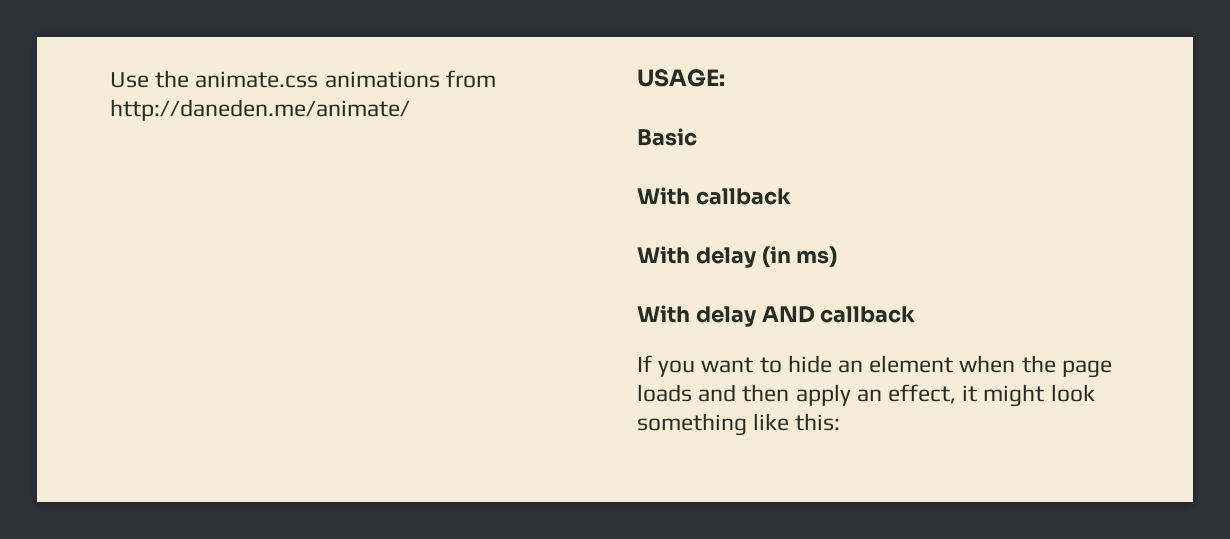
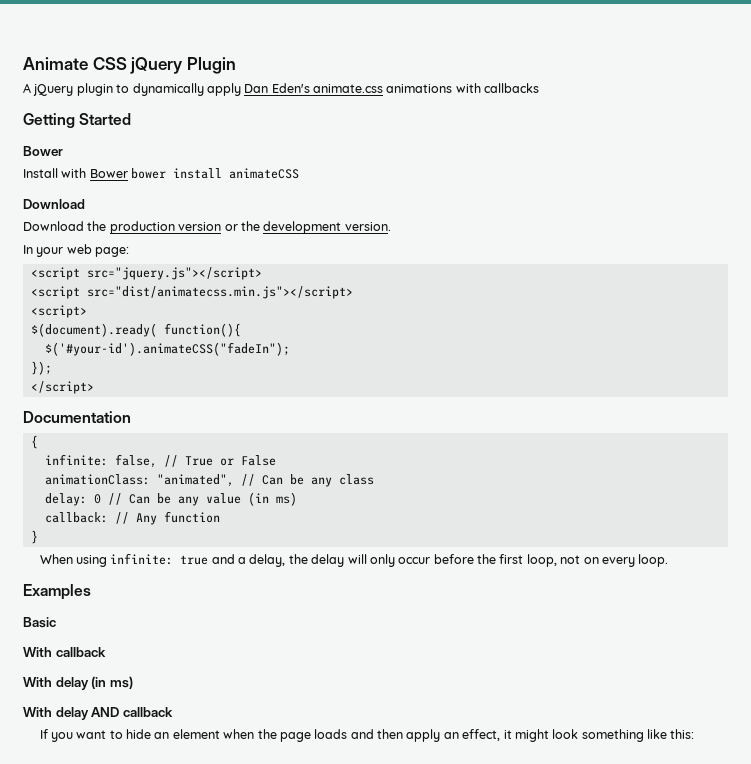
[110,70,496,88] [110,99,410,121] [637,69,725,87] Use the animate.css animations from http://daneden.me/animate/ // USAGE: -> [23,57,236,74] [23,83,540,96] [23,113,132,128] [23,146,63,156] [23,168,300,179] [23,199,85,209] [23,221,391,234] [23,244,130,257] [30,267,262,280] [30,286,353,299] [30,305,87,318] [30,323,241,337] [44,342,290,356] [30,361,52,375] [30,381,94,394] [23,411,131,423] [30,435,38,449] [44,454,276,468] [44,474,374,487] [44,492,297,506] [44,511,220,525] [30,530,38,544] [39,553,669,567] [23,584,91,600] Animate CSS jQuery Plugin // A jQuery plugin to dynamically apply Dan Eden's animate.css animations with callbacks // Getting Started // Bower // Install with Bower bower install animateCSS // Download // Download the production version or the development version. // In your web page: // <script src="jquery.js"></script> // <script src="dist/animatecss.min.js"></script> // <script> // $(document).ready( function(){ // $('#your-id').animateCSS("fadeIn"); // }); // </script> // Documentation // { // infinite: false, // True or False // animationClass: "animated", // Can be any class // delay: 0 // Can be any value (in ms) // callback: // Any function // } // When using infinite: true and a delay, the delay will only occur before the first loop, not on every loop. // Examples

